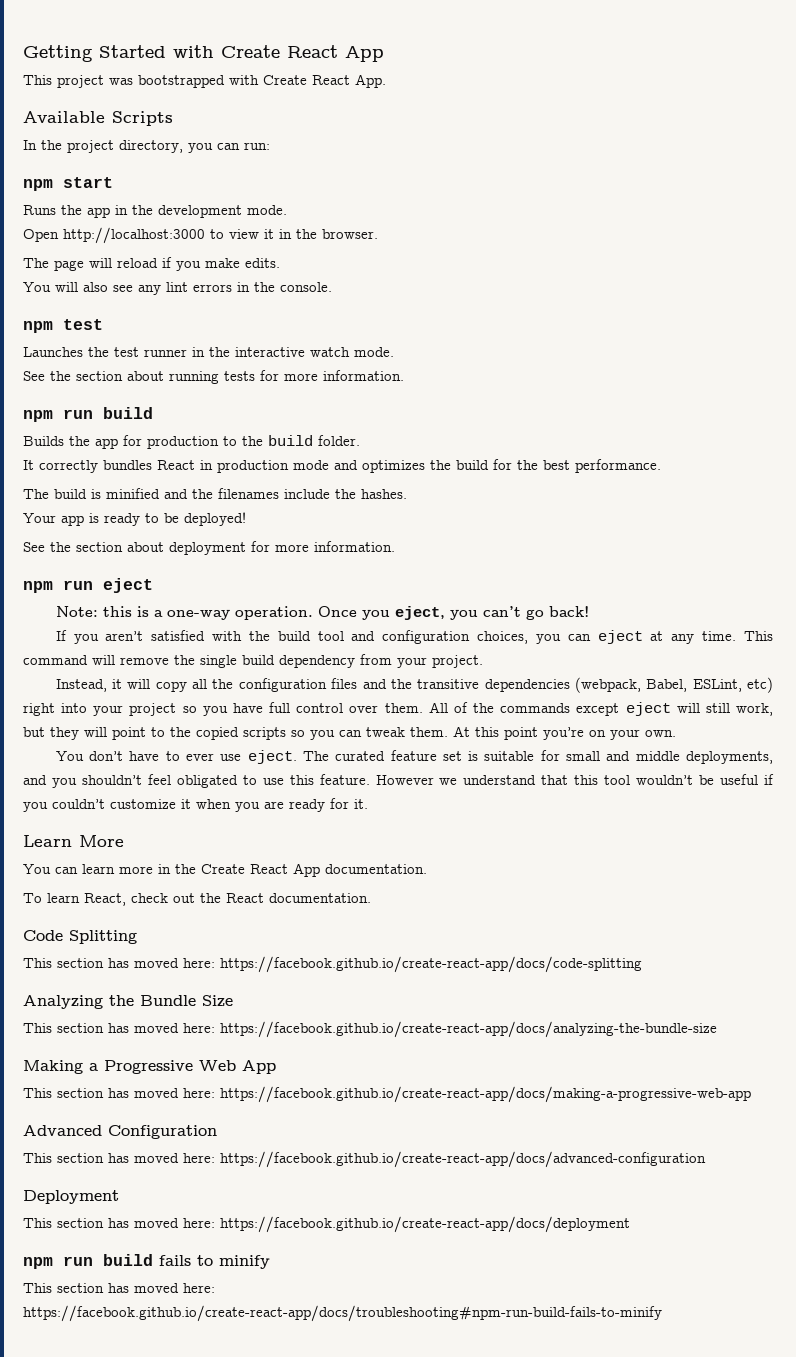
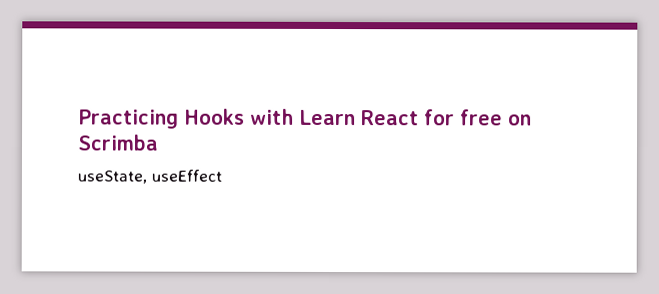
[23,45,384,62] [23,74,386,88] [23,111,173,126] [23,140,270,153] [23,177,113,191] [23,205,287,218] [23,227,378,244] [23,257,280,271] [23,282,332,295] [23,319,103,333] [23,347,394,357] [23,370,404,384] [23,407,153,422] [23,435,360,449] [23,459,661,473] [23,488,407,499] [23,512,246,526] [23,541,395,555] [23,578,153,593] [55,606,589,620] [55,630,773,644] [23,654,483,668] [55,677,773,693] [23,702,773,716] [23,726,676,740] [55,750,774,764] [23,774,775,788] [23,798,368,812] [23,835,124,847] [23,863,427,877] [23,893,371,906] [23,930,137,944] [23,956,642,973] [23,995,233,1009] [23,1021,717,1038] [23,1060,276,1074] [23,1086,751,1103] [23,1125,217,1139] [23,1151,706,1168] [23,1190,119,1204] [23,1216,630,1233] [23,1254,270,1269] [23,1283,215,1293] [23,1305,662,1322] Getting Started with Create React App // This project was bootstrapped with Create React App. // Available Scripts // In the project directory, you can run: // npm start // Runs the app in the development mode. // Open http://localhost:3000 to view it in the browser. // The page will reload if you make edits. // You will also see any lint errors in the console. // npm test // Launches the test runner in the interactive watch mode. // See the section about running tests for more information. // npm run build // Builds the app for production to the build folder. // It correctly bundles React in production mode and optimizes the build for the best performance. // The build is minified and the filenames include the hashes. // Your app is ready to be deployed! // See the section about deployment for more information. // npm run eject // Note: this is a one-way operation. Once you eject, you can’t go back! // If you aren’t satisfied with the build tool and configuration choices, you can eject at any time. This command will remove the single build dependency from your project. // Instead, it will copy all the configuration files and the transitive dependencies (webpack, Babel, ESLint, etc) right into your project so you have full control over them. All of the commands except eject will still work, but they will point to the copied scripts so you can tweak them. At this point you’re on your own. // You don’t have to ever use eject. The curated feature set is suitable for small and middle deployments, and you shouldn’t feel obligated to use this feature. However we understand that this tool wouldn’t be useful if you couldn’t customize it when you are ready for it. // Learn More // You can learn more in the Create React App documentation. // To learn React, check out the React documentation. // Code Splitting // This section has moved here: https://facebook.github.io/create-react-app/docs/code-splitting // Analyzing the Bundle Size // This section has moved here: https://facebook.github.io/create-react-app/docs/analyzing-the-bundle-size // Making a Progressive Web App // This section has moved here: https://facebook.github.io/create-react-app/docs/making-a-progressive-web-app // Advanced Configuration // This section has moved here: https://facebook.github.io/create-react-app/docs/advanced-configuration // Deployment // This section has moved here: https://facebook.github.io/create-react-app/docs/deployment // npm run build fails to minify // This section has moved here: https://facebook.github.io/create-react-app/docs/troubleshooting#npm-run-build-fails-to-minify -> [78,108,532,129] [77,134,159,151] [77,169,222,184] Practicing Hooks with Learn React for free on Scrimba // useState, useEffect

